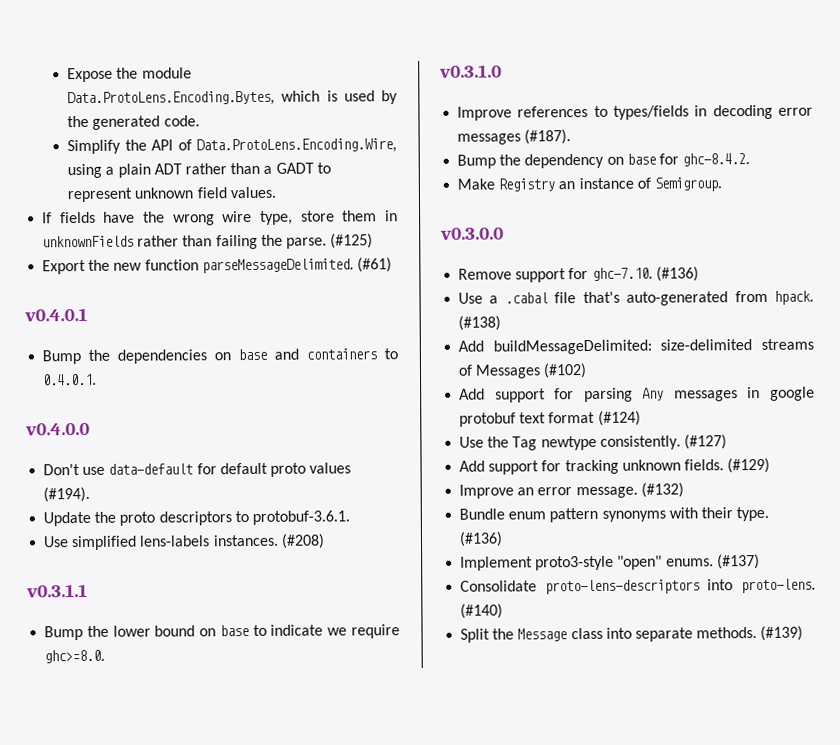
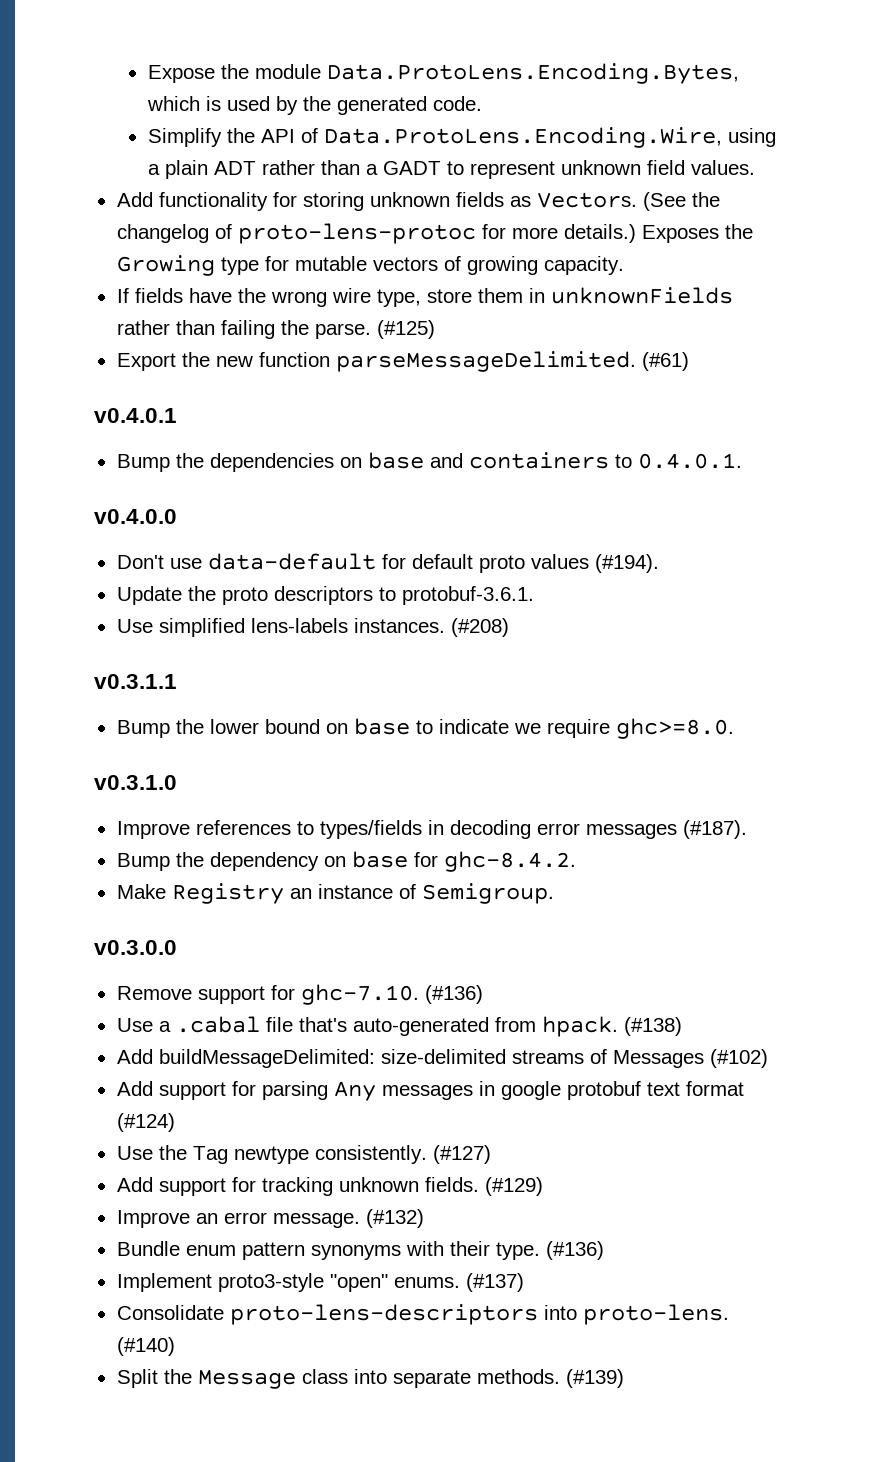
(276, 192) none -> [116,192,720,211] [116,223,753,244] [116,255,624,276] // Add functionality for storing unknown fields as Vectors. (See the changelog of proto-lens-protoc for more details.) Exposes the Growing type for mutable vectors of growing capacity.

